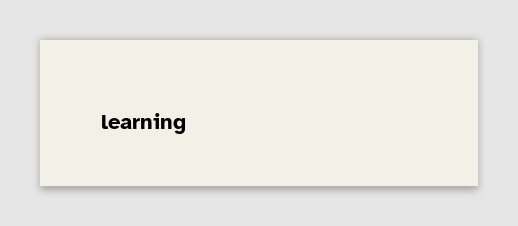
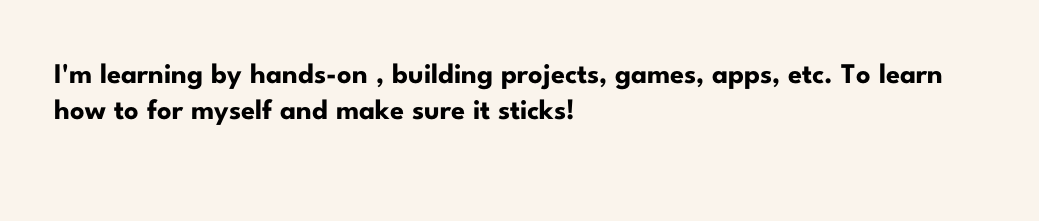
[101,113,186,134] learning -> [54,63,943,90] [54,99,575,125] I'm learning by hands-on , building projects, games, apps, etc. To learn how to for myself and make sure it sticks!

